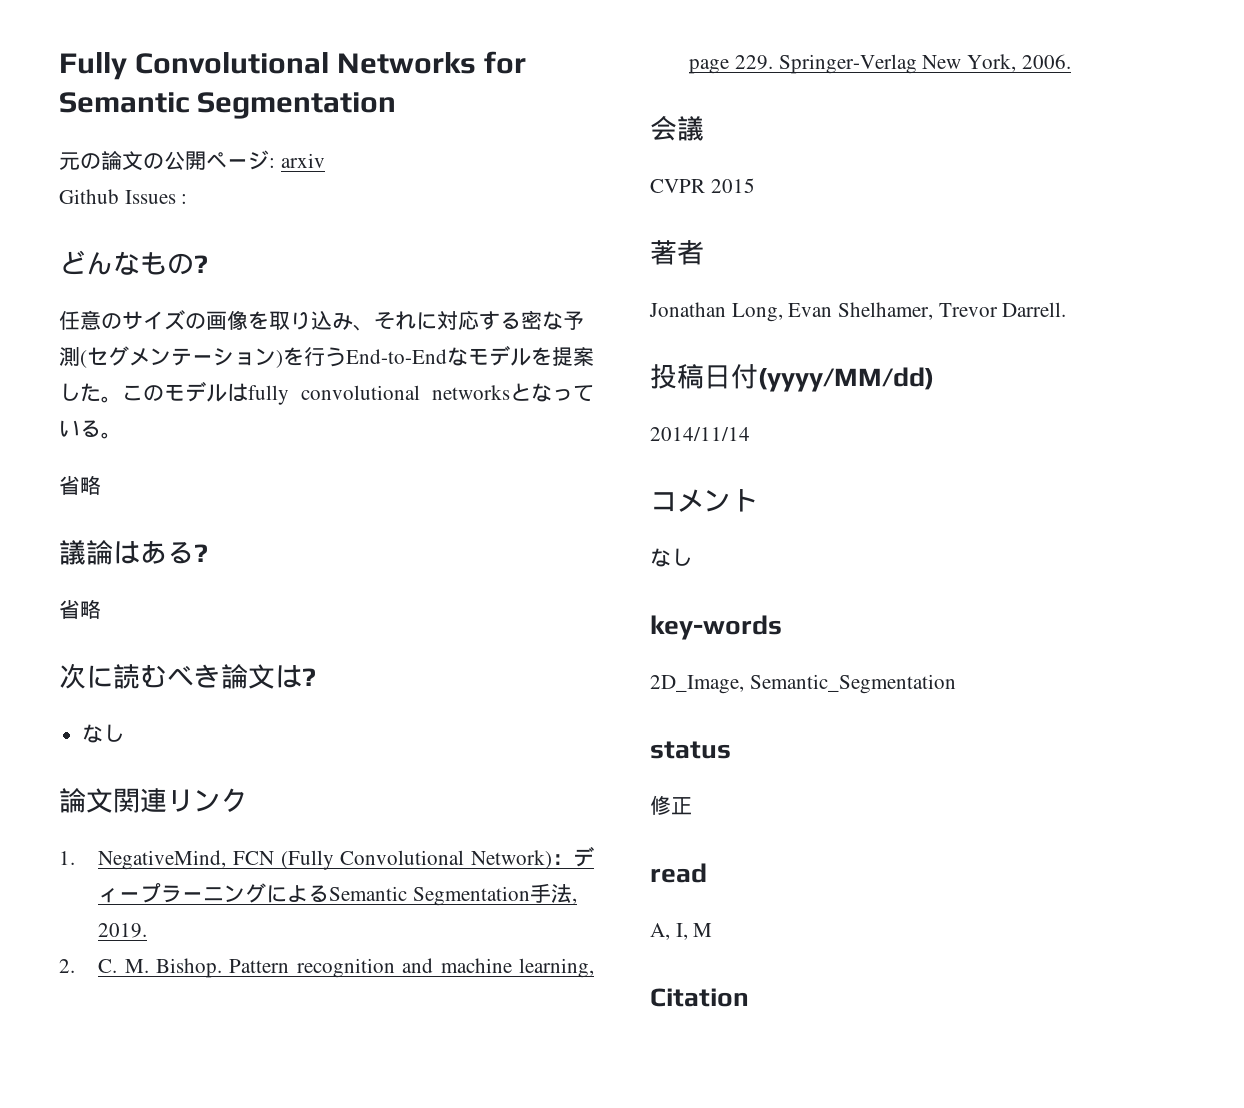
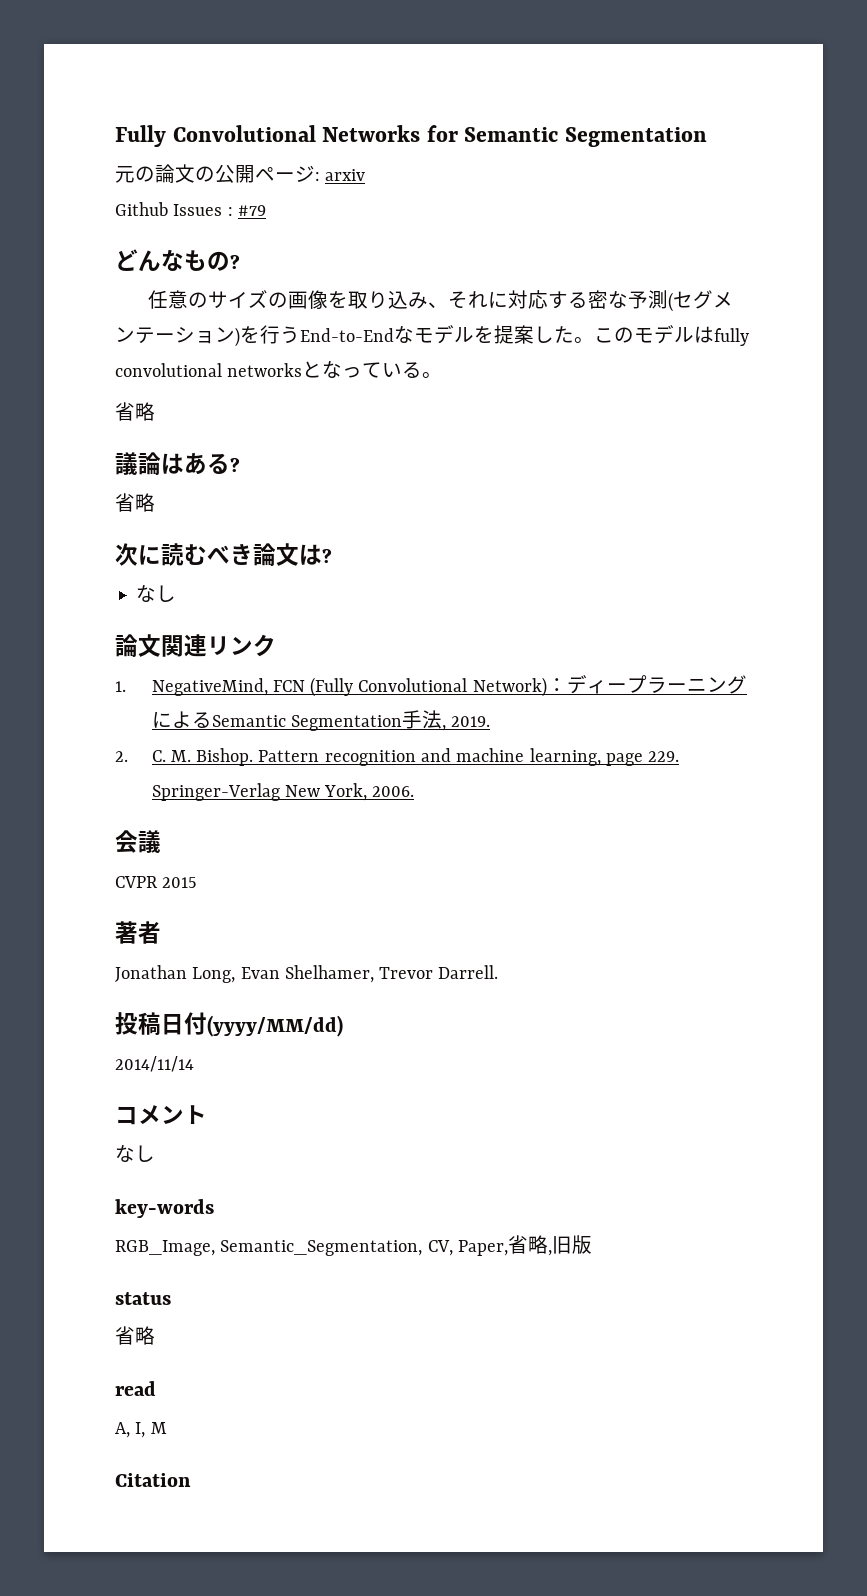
(188, 199) none -> [237,205,266,216] #79
[650,674,956,694] 2D_Image, Semantic_Segmentation -> [115,1235,592,1256] RGB_Image, Semantic_Segmentation, CV, Paper,省略,旧版
[650,795,692,815] 修正 -> [115,1326,155,1345] 省略

